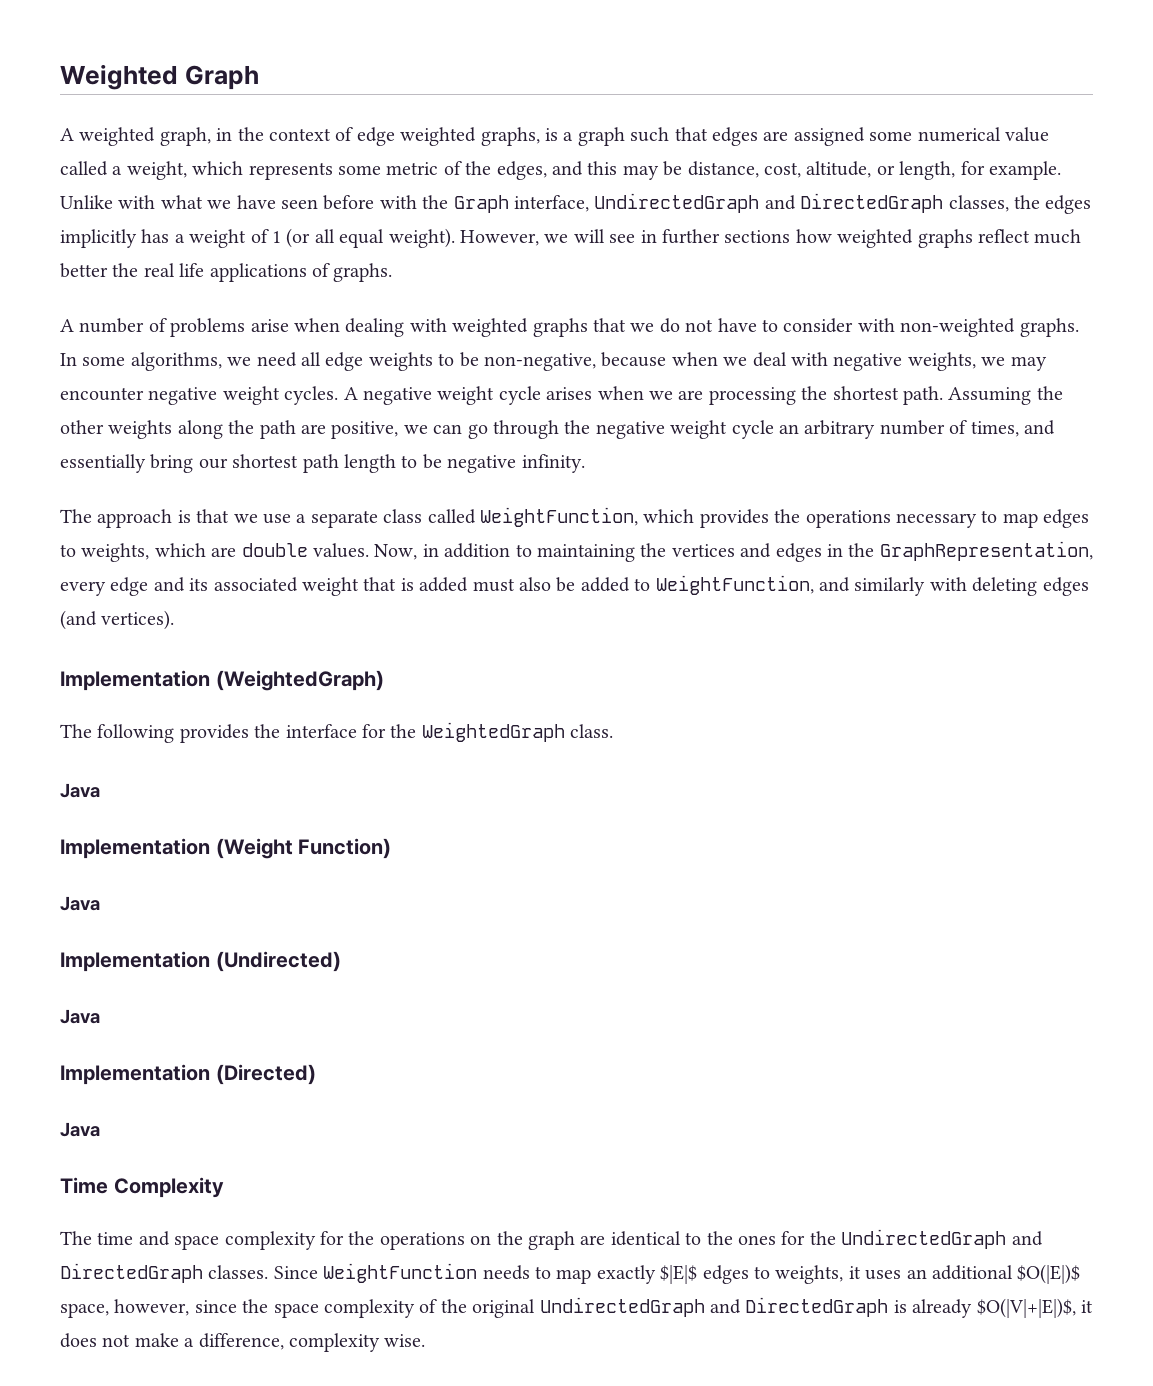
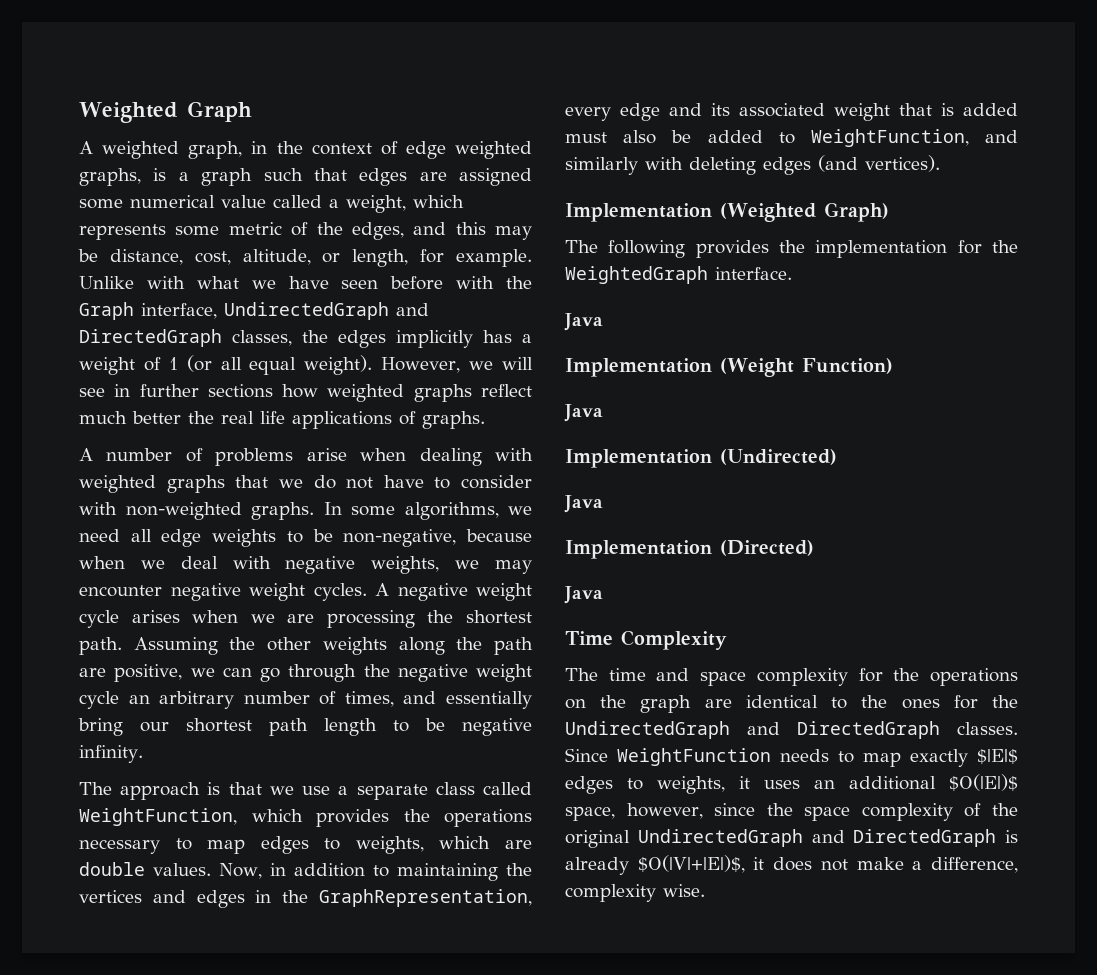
[215,670,384,691] (WeightedGraph) -> [720,202,889,222] (Weighted Graph)
[285,724,357,738] interface -> [815,240,948,258] implementation
[570,724,614,738] class. -> [715,267,792,280] interface.

